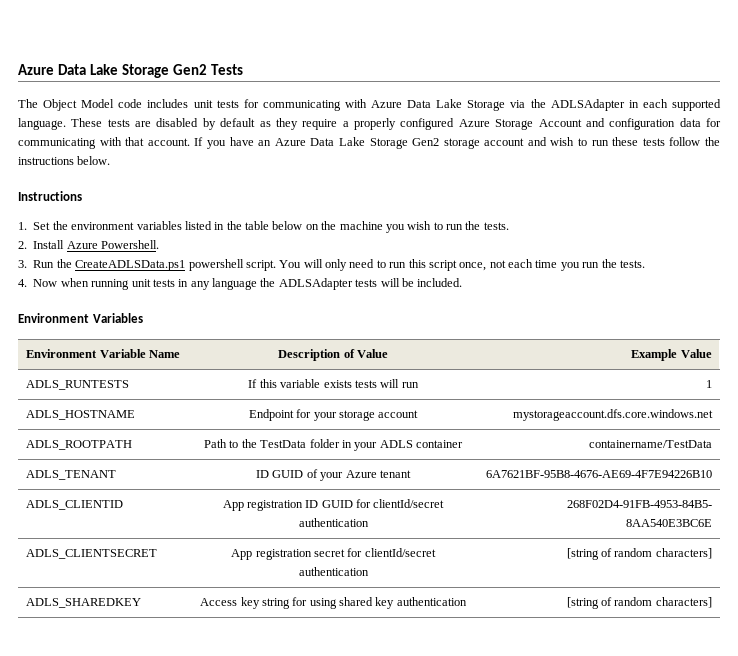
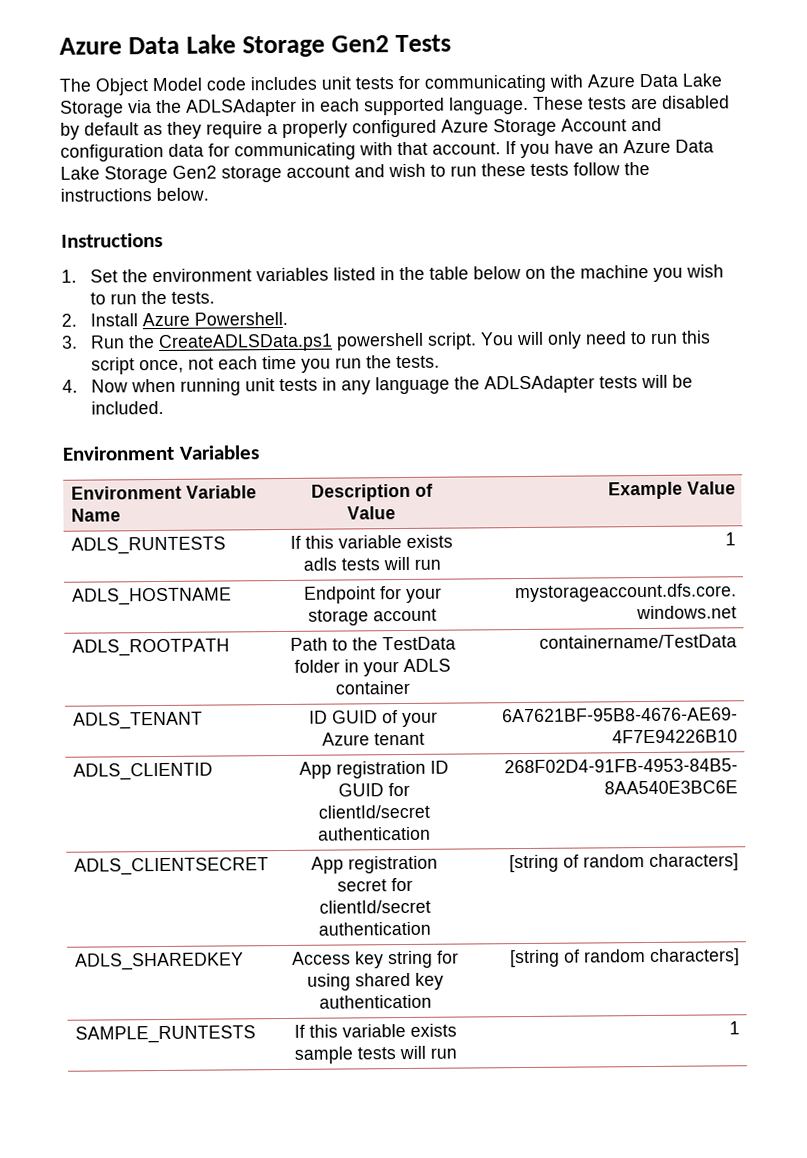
(352, 384) none -> [302,557,337,571] adls
(712, 602) none -> [74,1025,256,1044] [294,1023,457,1038] [294,1045,457,1064] [728,1021,740,1035] // SAMPLE_RUNTESTS | If this variable exists sample tests will run | 1

